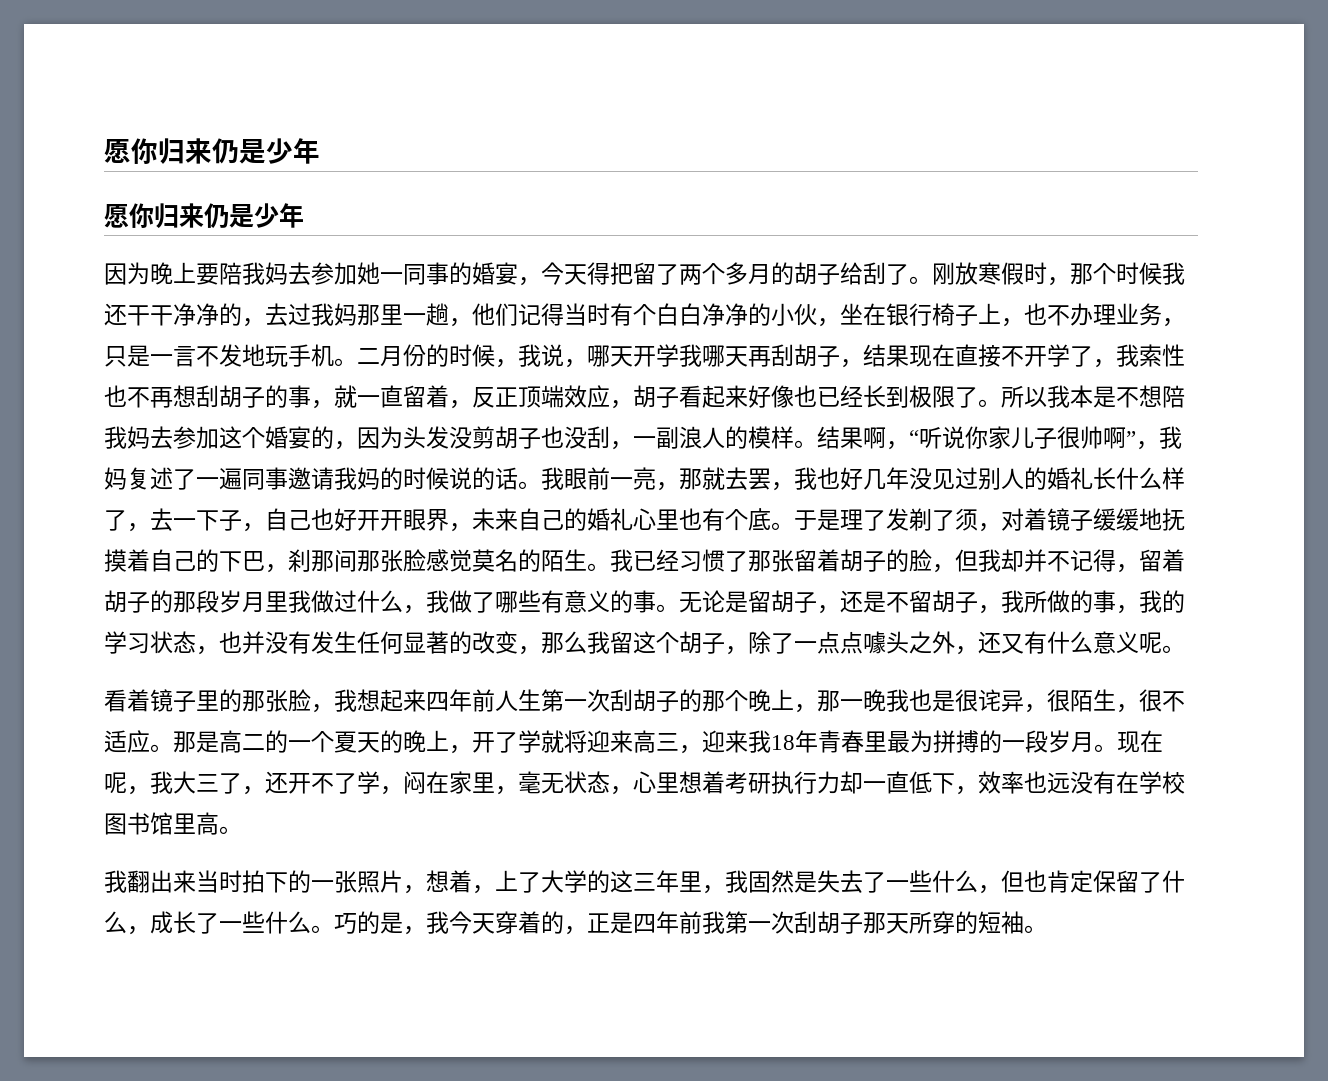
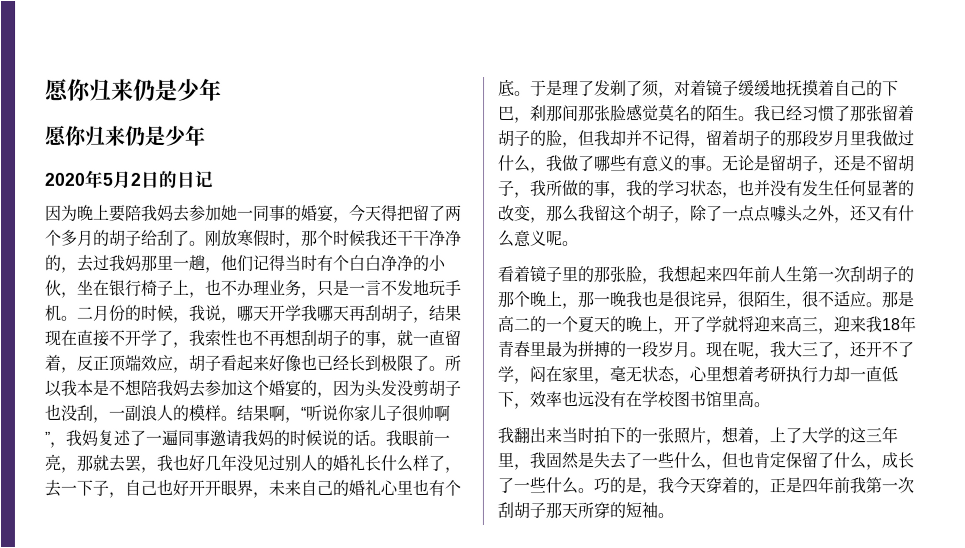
(304, 215) none -> [45,169,214,189] // 2020年5月2日的日记

